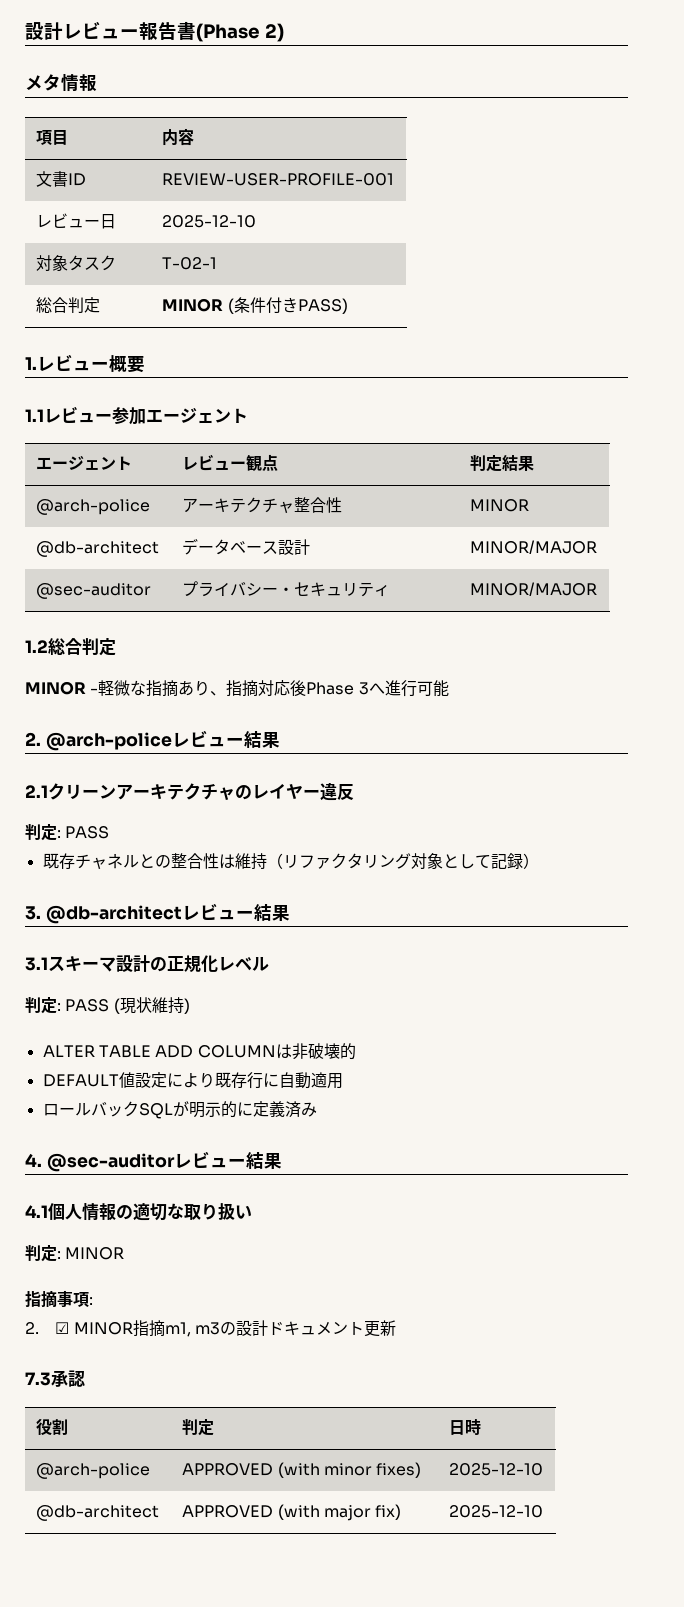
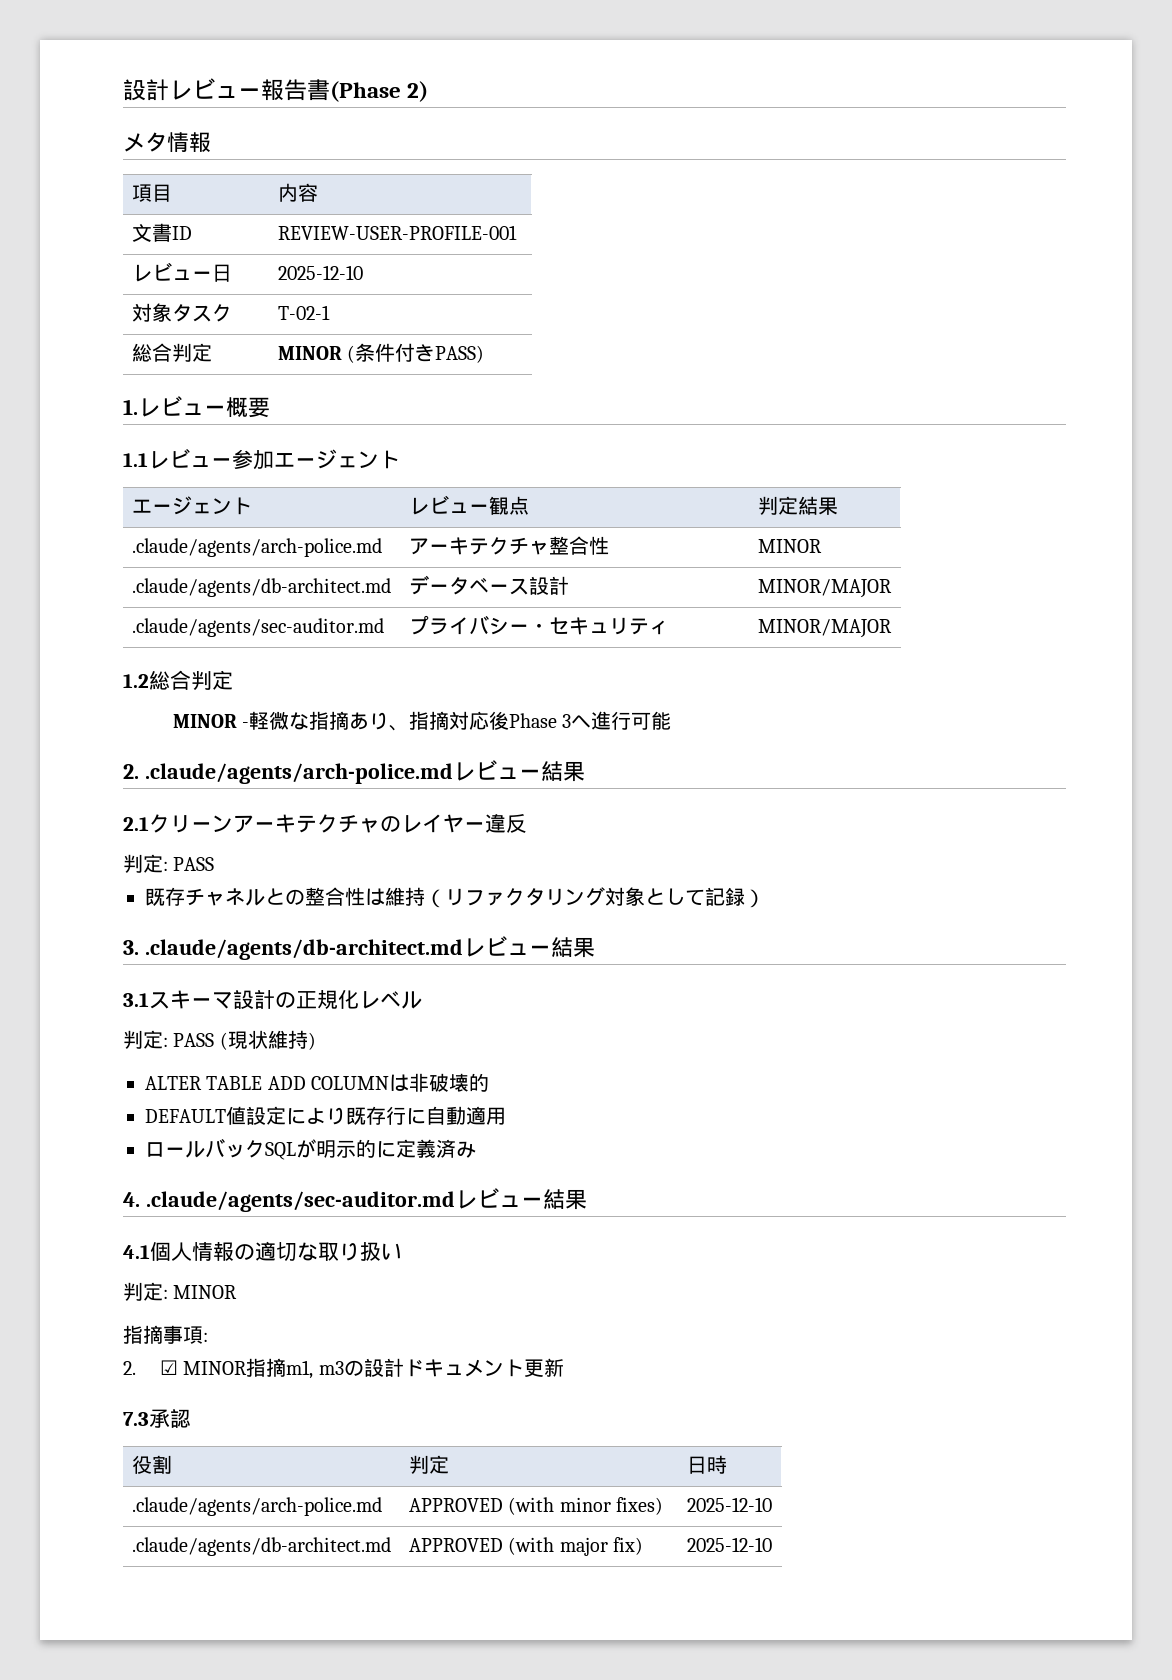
[36,499,151,515] @arch-police -> [131,538,382,557] .claude/agents/arch-police.md
[36,541,160,557] @db-architect -> [131,578,391,597] .claude/agents/db-architect.md
[36,583,152,599] @sec-auditor -> [131,618,384,637] .claude/agents/sec-auditor.md
[45,732,172,751] @arch-police -> [144,763,453,784] .claude/agents/arch-police.md
[45,905,182,924] @db-architect -> [144,939,463,960] .claude/agents/db-architect.md
[46,1153,175,1172] @sec-auditor -> [145,1191,455,1212] .claude/agents/sec-auditor.md
[36,1463,151,1479] @arch-police -> [131,1497,382,1516] .claude/agents/arch-police.md
[36,1505,160,1521] @db-architect -> [131,1537,391,1556] .claude/agents/db-architect.md

